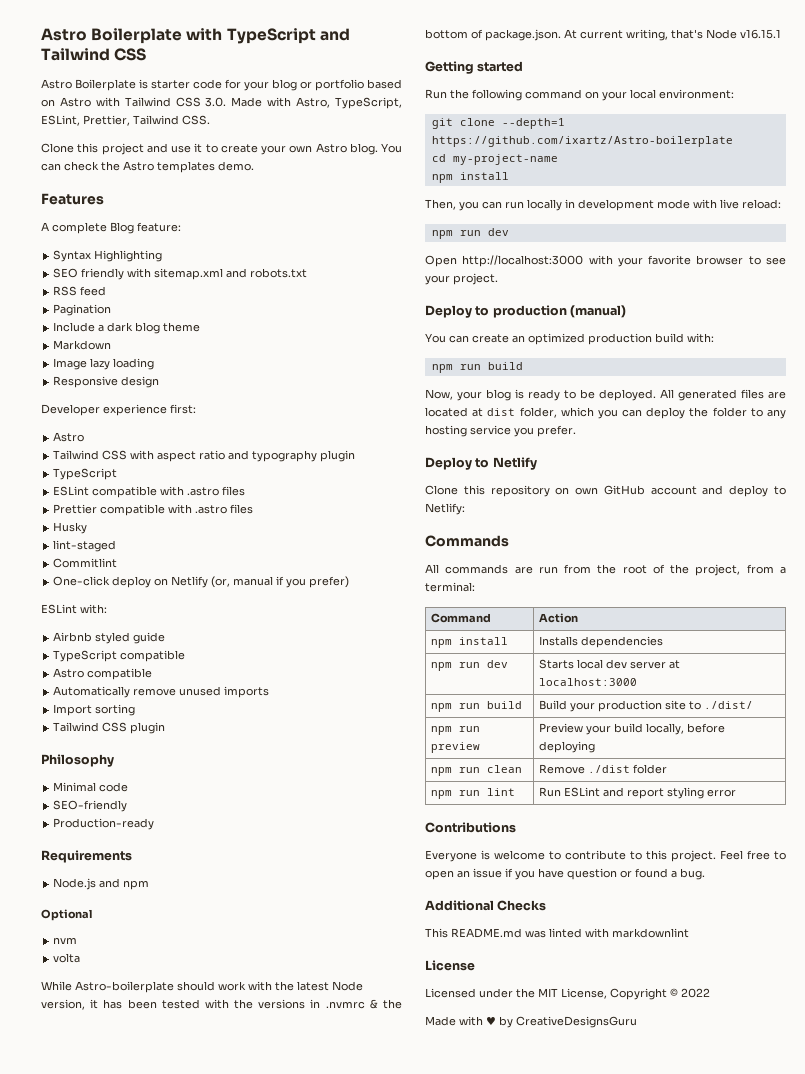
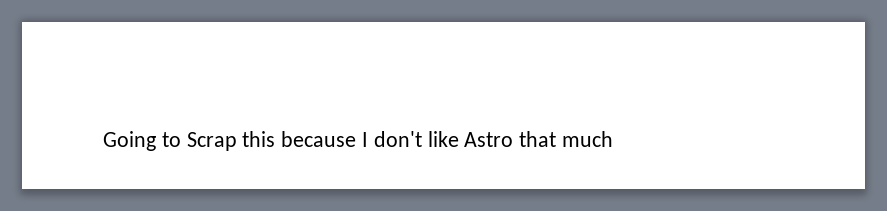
[41,28,350,44] [41,48,147,61] [41,79,402,91] [41,97,402,109] [41,115,210,126] [41,143,402,155] [41,161,254,173] [41,193,104,205] [41,222,181,234] [53,250,163,262] [53,268,308,280] [53,286,107,296] [53,304,112,316] [53,322,201,334] [53,340,112,350] [53,358,155,370] [53,376,160,388] [41,404,196,416] [53,432,85,442] [53,450,356,462] [53,468,118,480] [53,486,246,498] [53,504,254,516] [53,522,88,534] [53,540,117,552] [53,558,118,568] [53,576,350,588] [41,604,107,614] [53,632,166,644] [53,650,186,662] [53,668,153,680] [53,686,270,698] [53,704,136,716] [53,722,166,734] [41,754,114,767] [53,782,129,792] [53,800,128,812] [53,818,155,830] [41,850,132,863] [53,878,150,890] [41,909,92,921] [53,937,78,944] [53,953,81,963] [41,981,363,993] [41,999,403,1010] [425,29,781,41] [425,61,524,74] [425,89,734,101] [431,118,565,129] [431,136,733,147] [431,154,558,165] [431,172,509,183] [425,199,781,211] [431,228,509,239] [425,255,786,267] [425,273,498,285] [425,305,627,318] [425,333,714,345] [431,362,523,373] [425,389,786,401] [425,407,786,419] [425,425,576,437] [425,457,537,470] [425,485,786,497] [425,503,465,515] [425,535,509,547] [425,564,786,576] [425,582,475,592] [430,613,491,623] [538,613,578,623] [430,637,508,648] [538,636,663,648] [430,660,508,671] [538,659,680,669] [538,678,637,686] [430,701,522,712] [538,700,753,712] [430,726,480,735] [430,742,480,753] [538,723,725,735] [538,741,595,753] [430,765,522,776] [538,764,667,774] [430,788,515,799] [538,787,736,799] [425,822,516,833] [425,850,786,862] [425,868,705,880] [425,900,547,911] [425,928,689,938] [425,960,475,971] [425,988,710,1000] [425,1016,637,1028] Astro Boilerplate with TypeScript and Tailwind CSS // Astro Boilerplate is starter code for your blog or portfolio based on Astro with Tailwind CSS 3.0. Made with Astro, TypeScript, ESLint, Prettier, Tailwind CSS. // Clone this project and use it to create your own Astro blog. You can check the Astro templates demo. // Features // A complete Blog feature: // Syntax Highlighting // SEO friendly with sitemap.xml and robots.txt // RSS feed // Pagination // Include a dark blog theme // Markdown // Image lazy loading // Responsive design // Developer experience first: // Astro // Tailwind CSS with aspect ratio and typography plugin // TypeScript // ESLint compatible with .astro files // Prettier compatible with .astro files // Husky // lint-staged // Commitlint // One-click deploy on Netlify (or, manual if you prefer) // ESLint with: // Airbnb styled guide // TypeScript compatible // Astro compatible // Automatically remove unused imports // Import sorting // Tailwind CSS plugin // Philosophy // Minimal code // SEO-friendly // Production-ready // Requirements // Node.js and npm // Optional // nvm // volta // While Astro-boilerplate should work with the latest Node version, it has been tested with the versions in .nvmrc & the bottom of package.json. At current writing, that's Node v16.15.1 // Getting started // Run the following command on your local environment: // git clone --depth=1 https://github.com/ixartz/Astro-boilerplate // cd my-project-name // npm install // Then, you can run locally in development mode with live reload: // npm run dev // Open http://localhost:3000 with your favorite browser to see your project. // Deploy to production (manual) // You can create an optimized production build with: // npm run build // Now, your blog is ready to be deployed. All generated files are located at dist folder, which you can deploy the folder to any hosting service you prefer. // Deploy to Netlify // Clone this repository on own GitHub account and deploy to Netlify: // Commands // All commands are run from the root of the project, from a terminal: // Command | Action // npm install | Installs dependencies // npm run dev | Starts local dev server at localhost:3000 // npm run build | Build your production site to ./dist/ // npm run preview | Preview your build locally, before deploying // npm run clean | Remove ./dist folder // npm run lint | Run ESLint and report styling error // Contributions // Everyone is welcome to contribute to this project. Feel free to open an issue if you have question or found a bug. // Additional Checks // This README.md was linted with markdownlint // License // Licensed under the MIT License, Copyright © 2022 // Made with ♥ by CreativeDesignsGuru -> [103,131,614,151] Going to Scrap this because I don't like Astro that much

